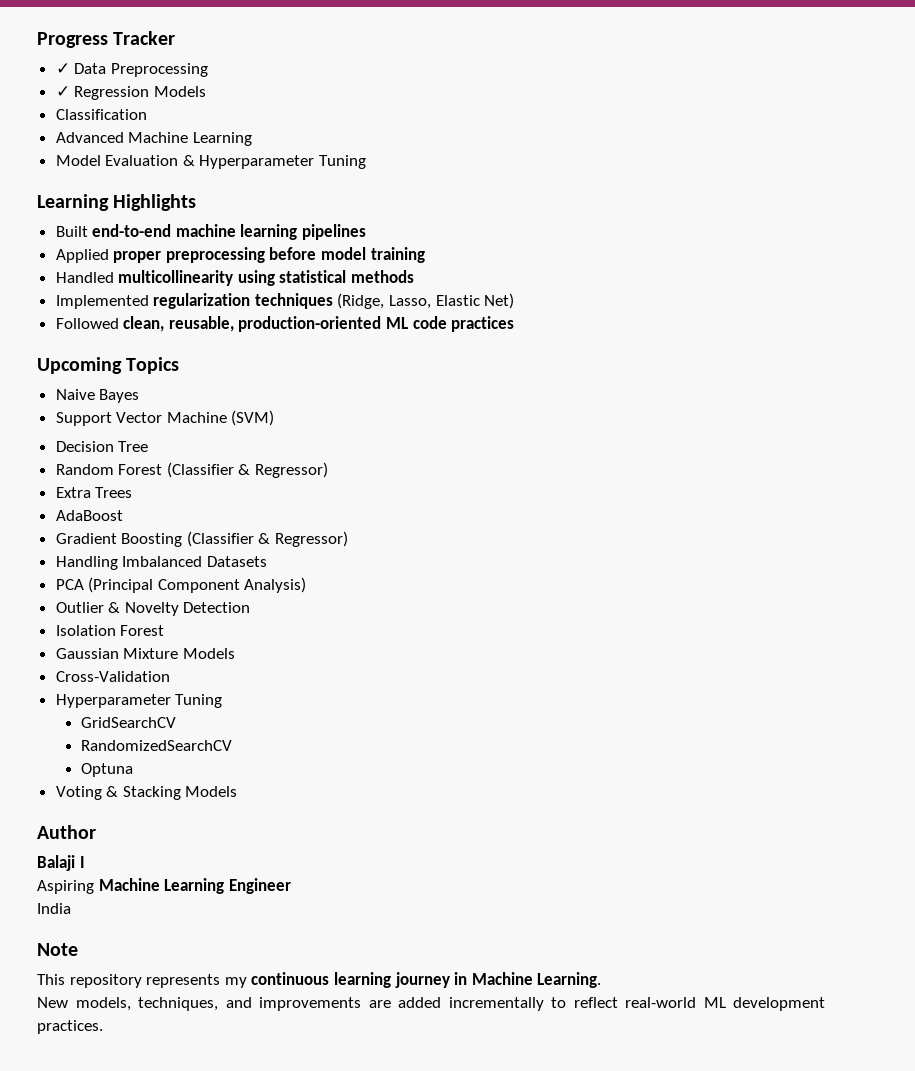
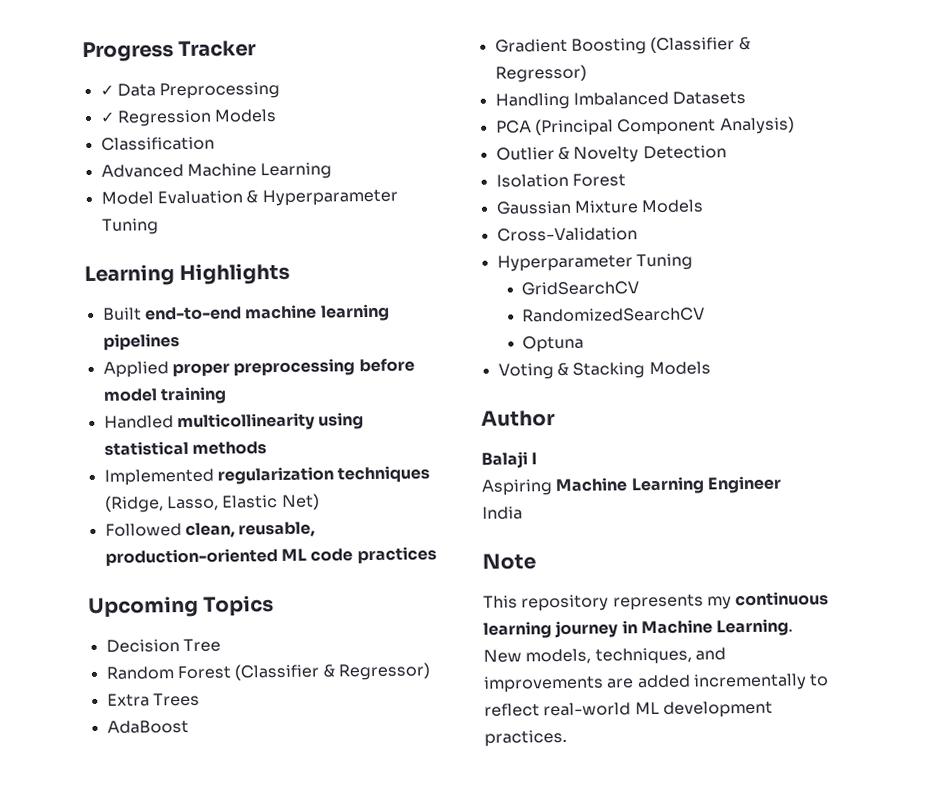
[55,389,140,403] [55,410,275,426] // Naive Bayes // Support Vector Machine (SVM) -> (275, 606) none

